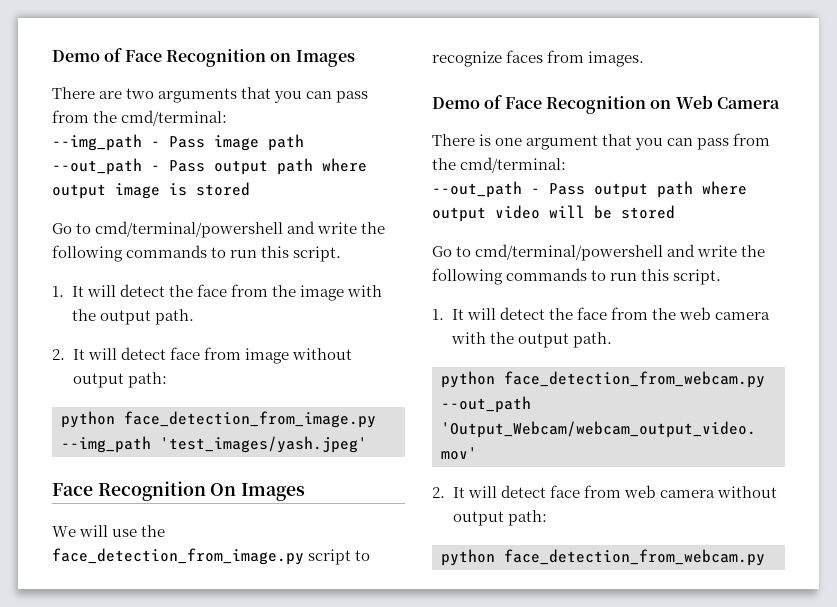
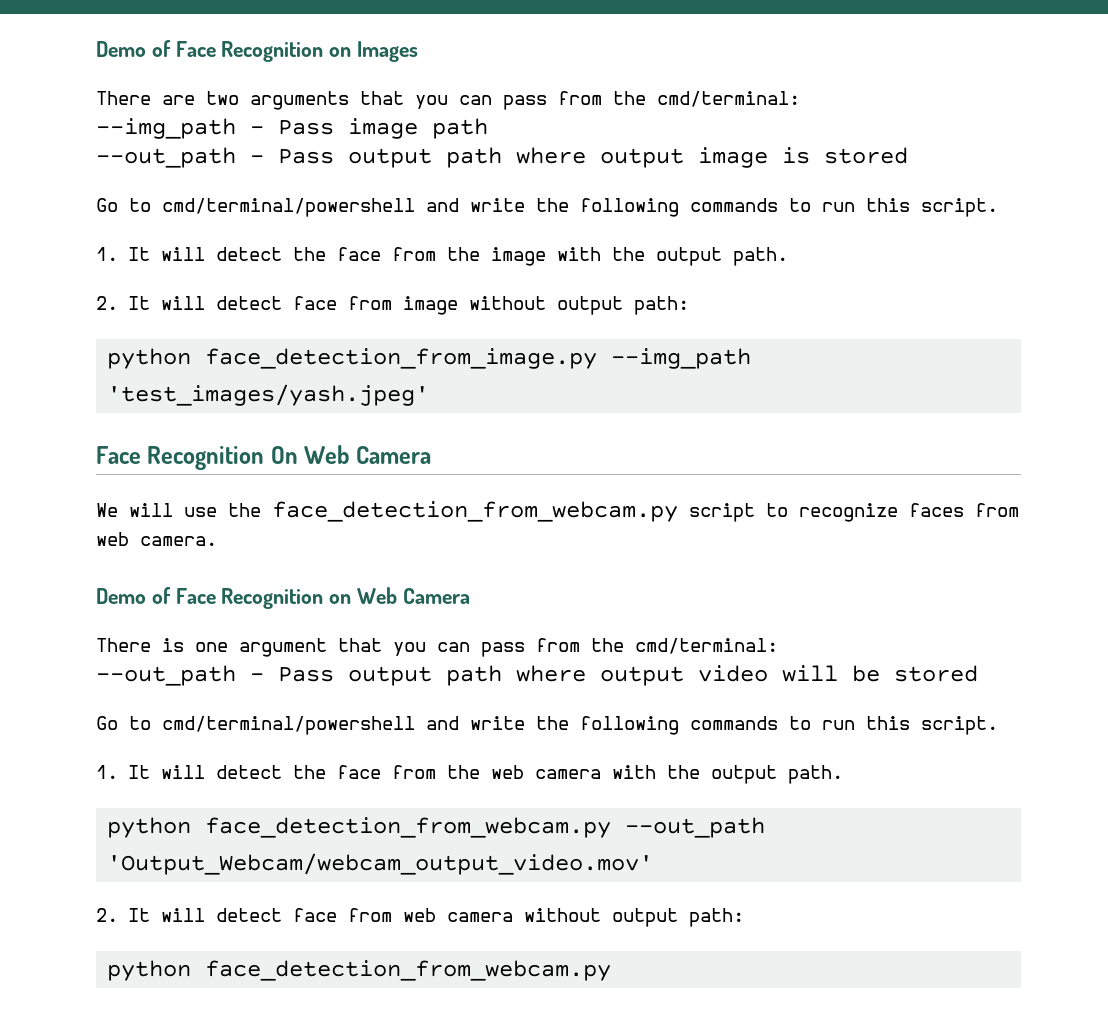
[241,483,306,501] Images -> [304,445,431,464] Web Camera
[52,548,304,565] face_detection_from_image.py -> [272,501,678,522] face_detection_from_webcam.py
[588,51,645,67] images. -> [96,532,217,546] web camera.

